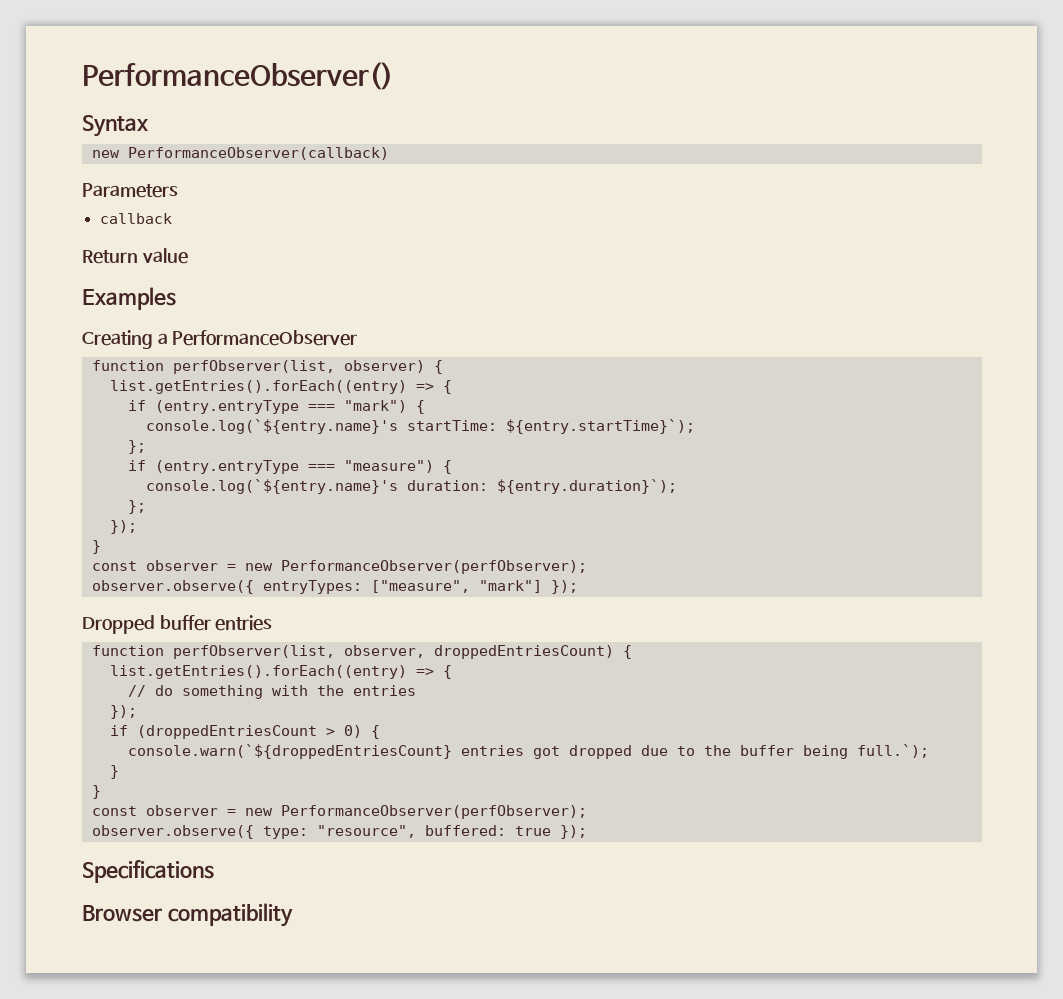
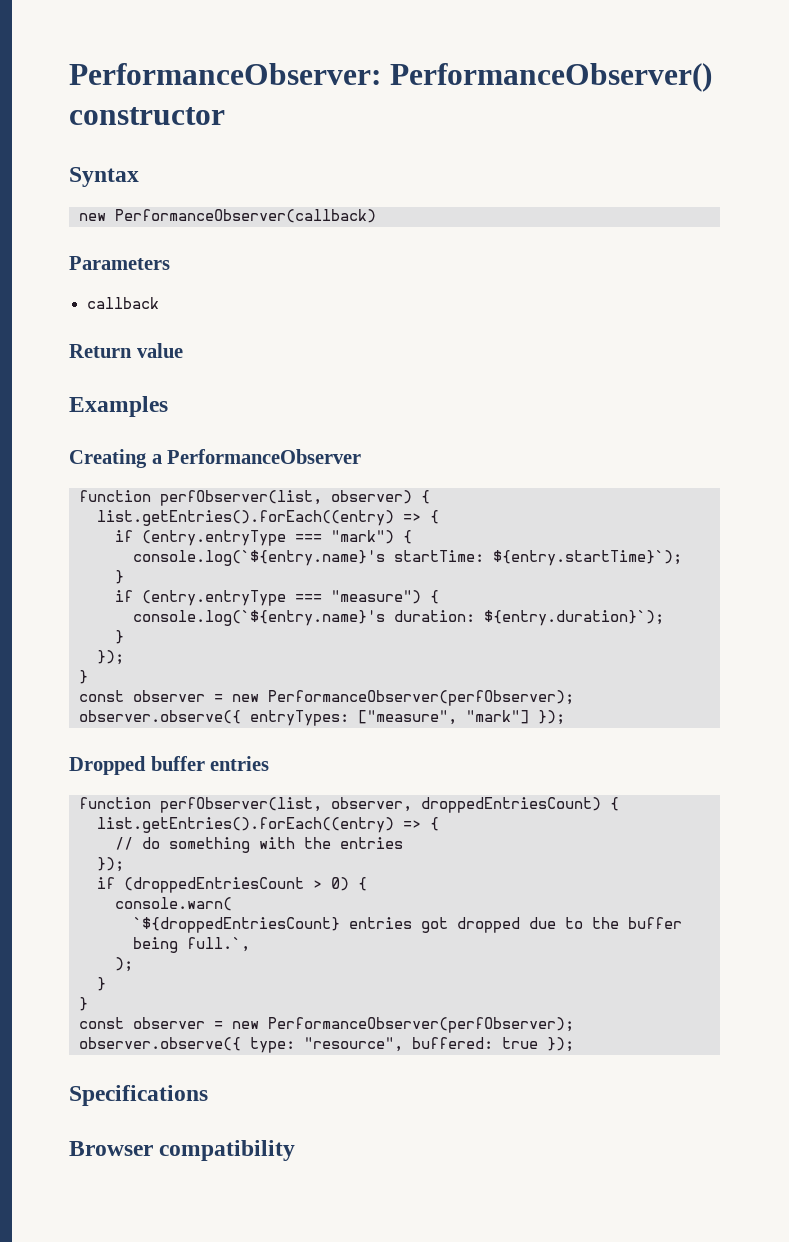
(82, 76) none -> [69,63,381,85] PerformanceObserver:
(393, 76) none -> [69,107,225,125] constructor
[127,440,146,454] }; -> [114,570,124,584] }
[127,500,146,514] }; -> [114,630,124,644] }
[127,744,452,759] console.warn(`${droppedEntriesCount} -> [114,897,232,911] [132,917,340,933] console.warn( // `${droppedEntriesCount}
[856,744,929,758] full.`); -> [186,937,250,952] [114,957,133,972] full.`, // );

